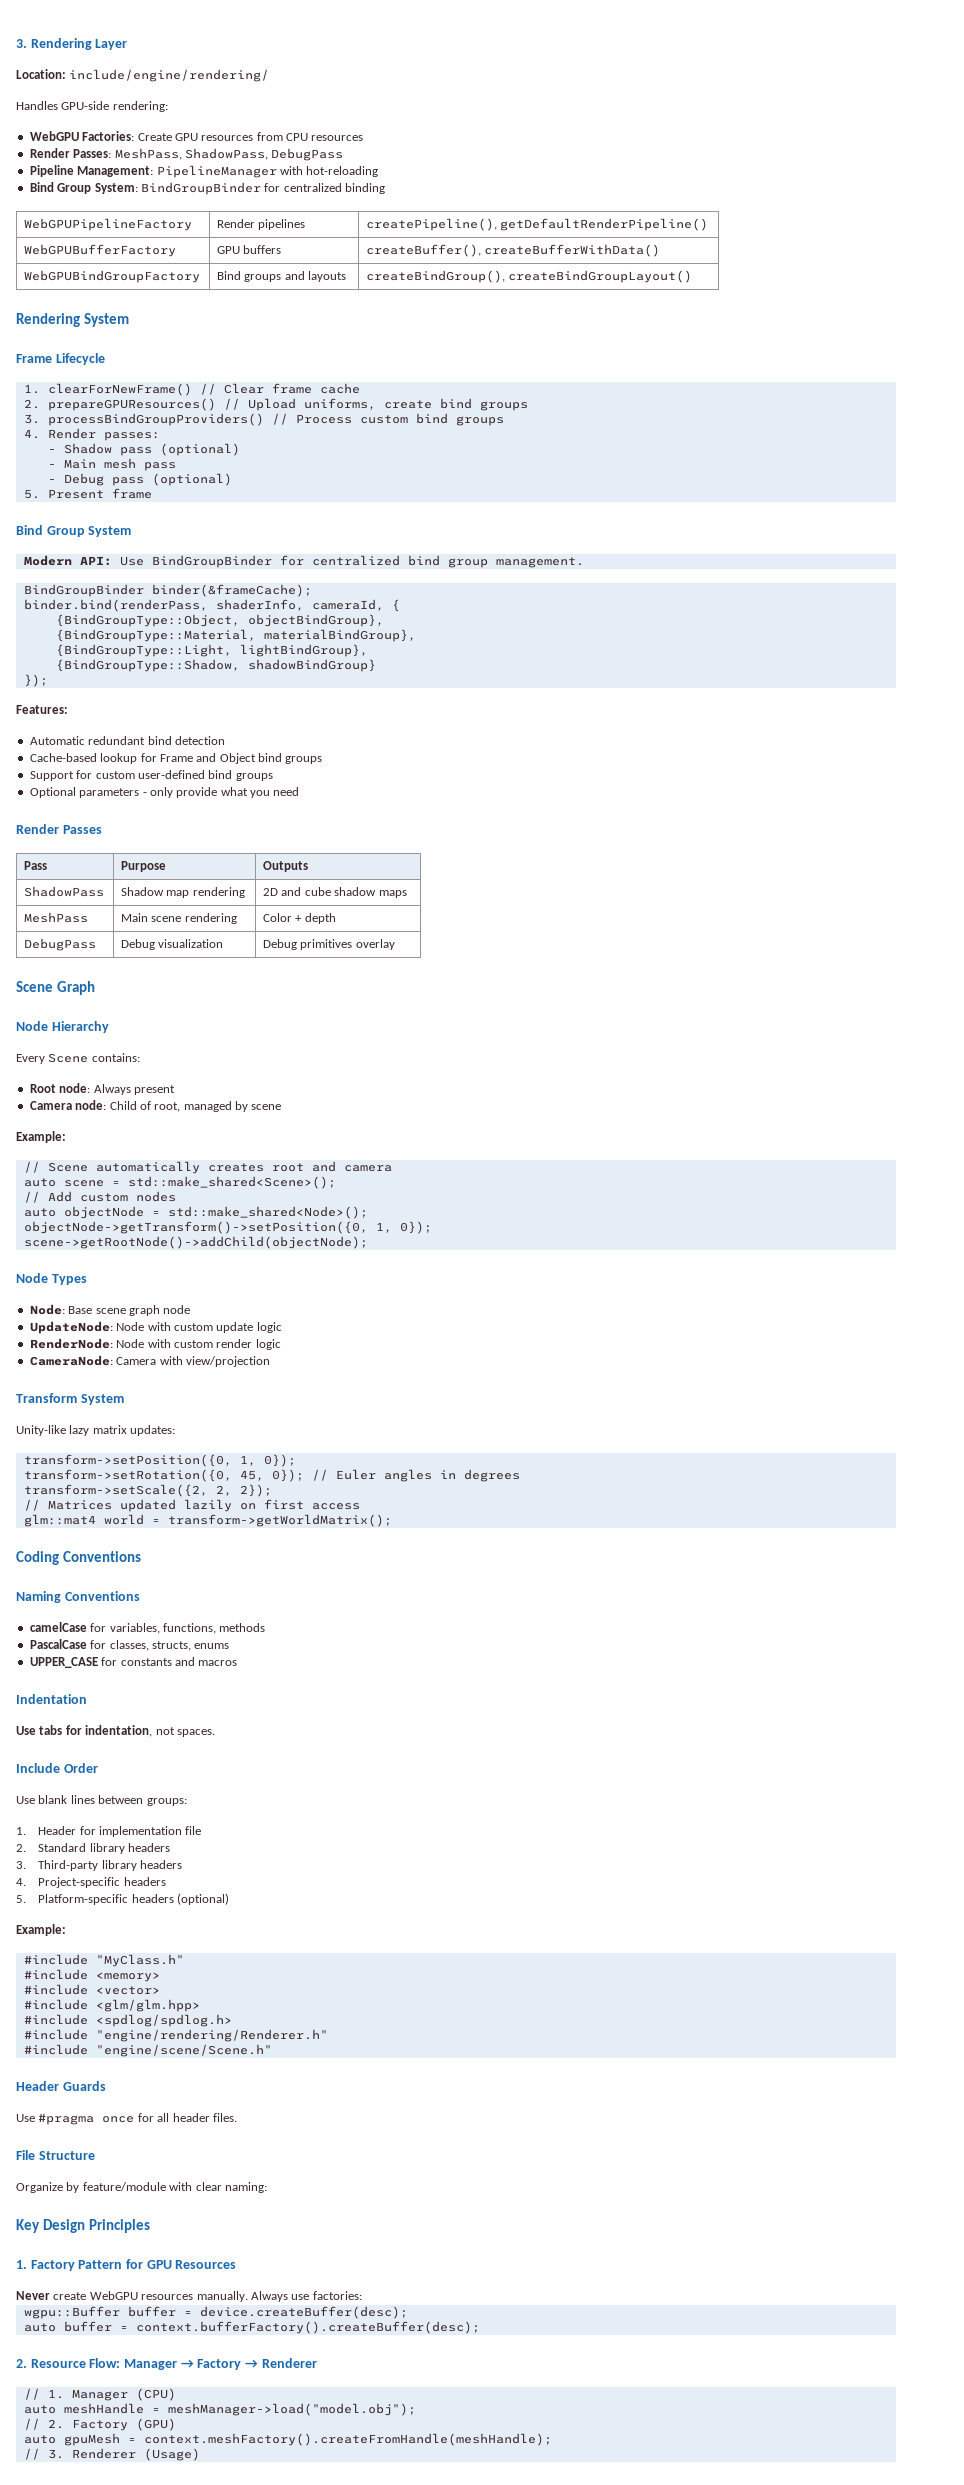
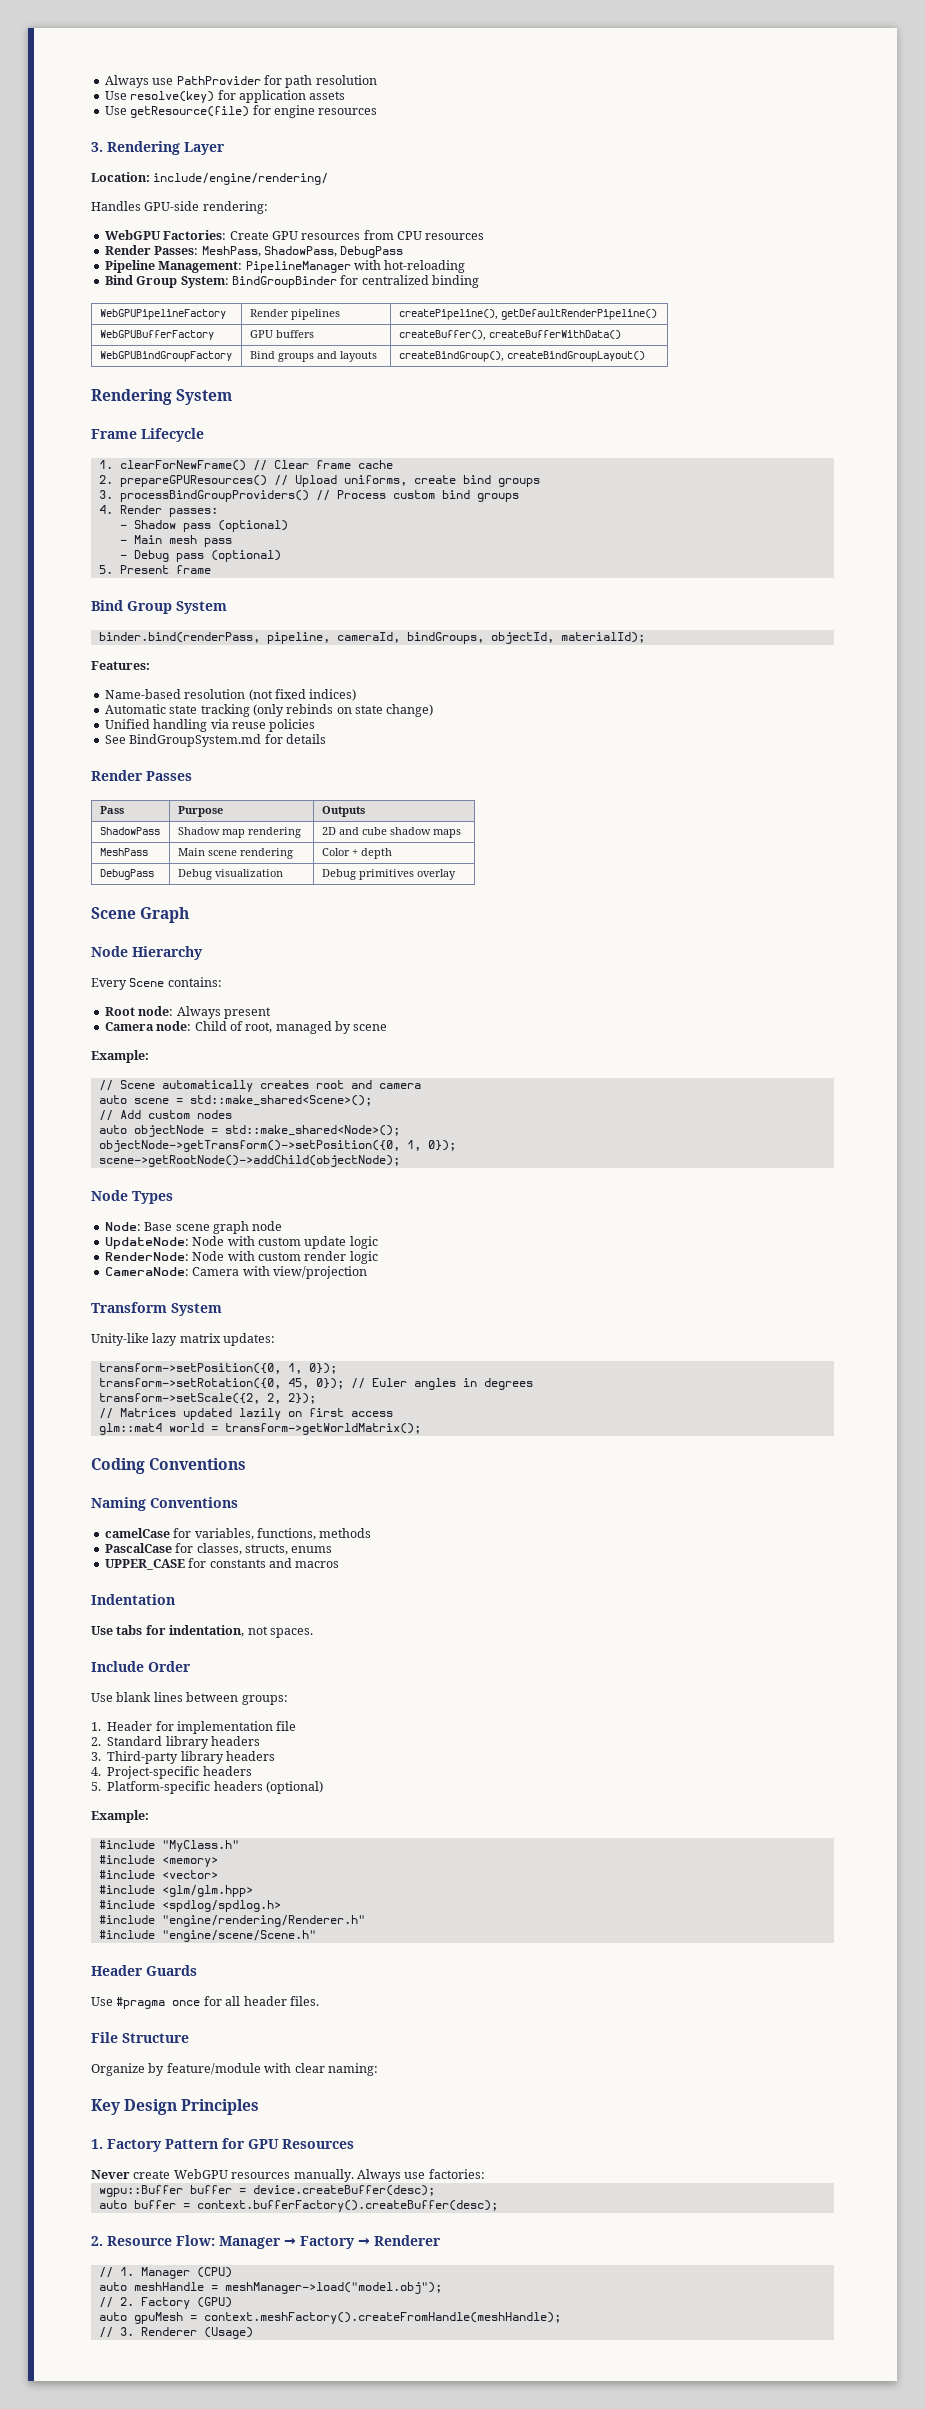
(16, 43) none -> [104,75,377,88] [104,90,346,103] [104,105,378,118] Always use PathProvider for path resolution // Use resolve(key) for application assets // Use getResource(file) for engine resources //
[23,555,584,568] [23,584,312,597] [23,599,400,612] [55,614,384,627] [55,629,416,642] [55,644,368,657] [55,659,376,672] [23,674,48,687] [16,705,68,714] [29,736,225,745] [29,753,323,764] [29,770,273,781] [29,787,300,798] Modern API: Use BindGroupBinder for centralized bind group management. // BindGroupBinder binder(&frameCache); // binder.bind(renderPass, shaderInfo, cameraId, { // {BindGroupType::Object, objectBindGroup}, // {BindGroupType::Material, materialBindGroup}, // {BindGroupType::Light, lightBindGroup}, // {BindGroupType::Shadow, shadowBindGroup} // }); // Features: // Automatic redundant bind detection // Cache-based lookup for Frame and Object bind groups // Support for custom user-defined bind groups // Optional parameters - only provide what you need -> [98,632,645,644] [91,661,150,670] [104,689,357,701] [104,704,434,717] [104,719,316,732] [104,734,326,747] binder.bind(renderPass, pipeline, cameraId, bindGroups, objectId, materialId); // Features: // Name-based resolution (not fixed indices) // Automatic state tracking (only rebinds on state change) // Unified handling via reuse policies // See BindGroupSystem.md for details

